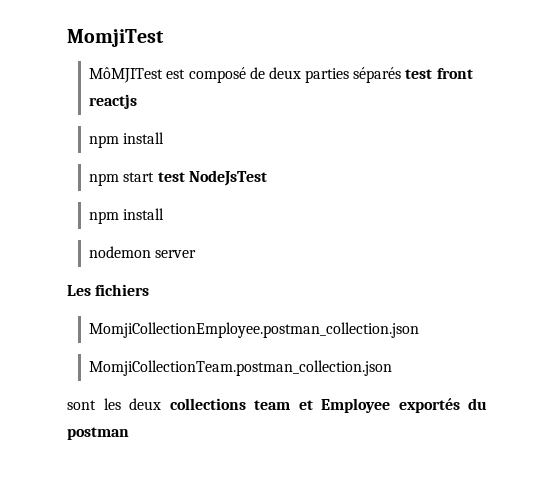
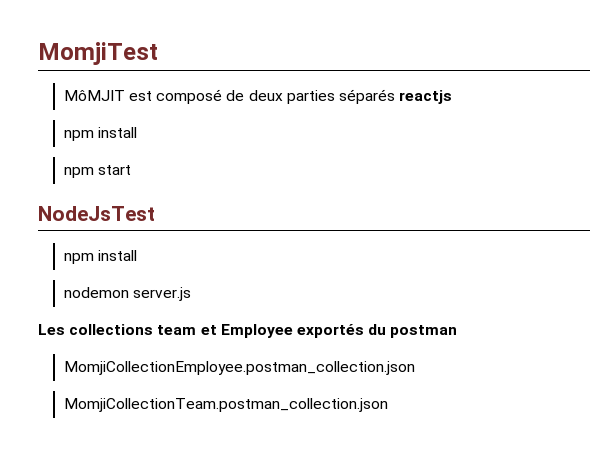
[89,67,164,83] MôMJITest -> [63,90,125,101] MôMJIT
[405,68,473,79] test front -> (395, 96) none
[157,172,185,182] test -> (132, 170) //
[155,250,197,258] server -> [133,287,192,301] server.js
[95,284,150,296] [89,322,420,338] [89,360,393,376] [67,398,161,410] fichiers // MomjiCollectionEmployee.postman_collection.json // MomjiCollectionTeam.postman_collection.json // sont les deux -> (65, 329) none
(129, 433) none -> [63,361,415,375] [63,398,388,412] // MomjiCollectionEmployee.postman_collection.json // MomjiCollectionTeam.postman_collection.json

